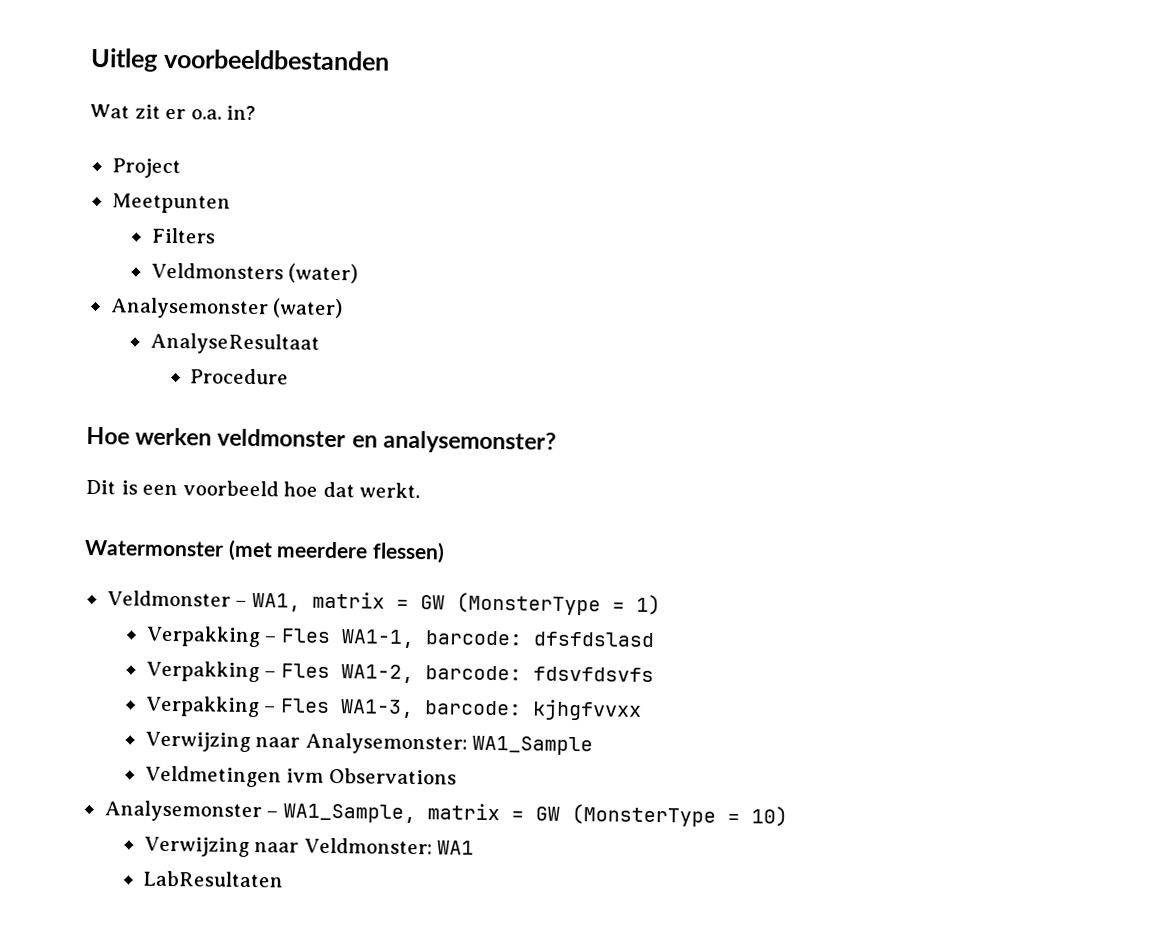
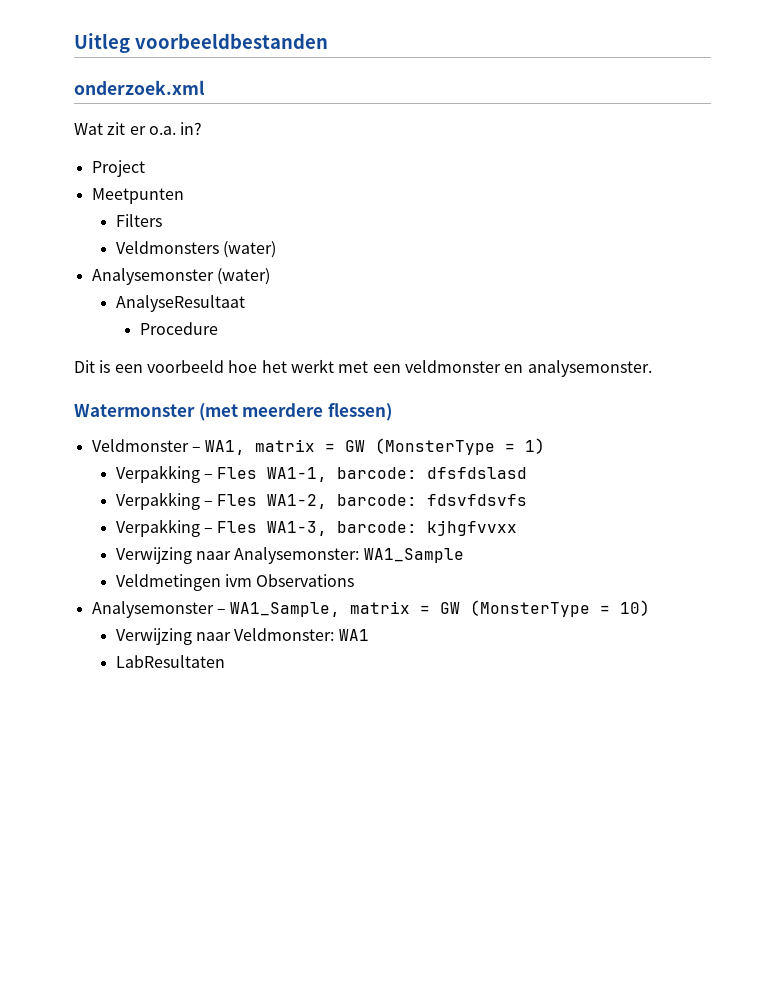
(390, 59) none -> [74,80,205,95] // onderzoek.xml
[86,426,557,454] // Hoe werken veldmonster en analysemonster? -> (218, 328) none
[322,481,421,499] dat werkt. -> [261,359,652,377] het werkt met een veldmonster en analysemonster.

